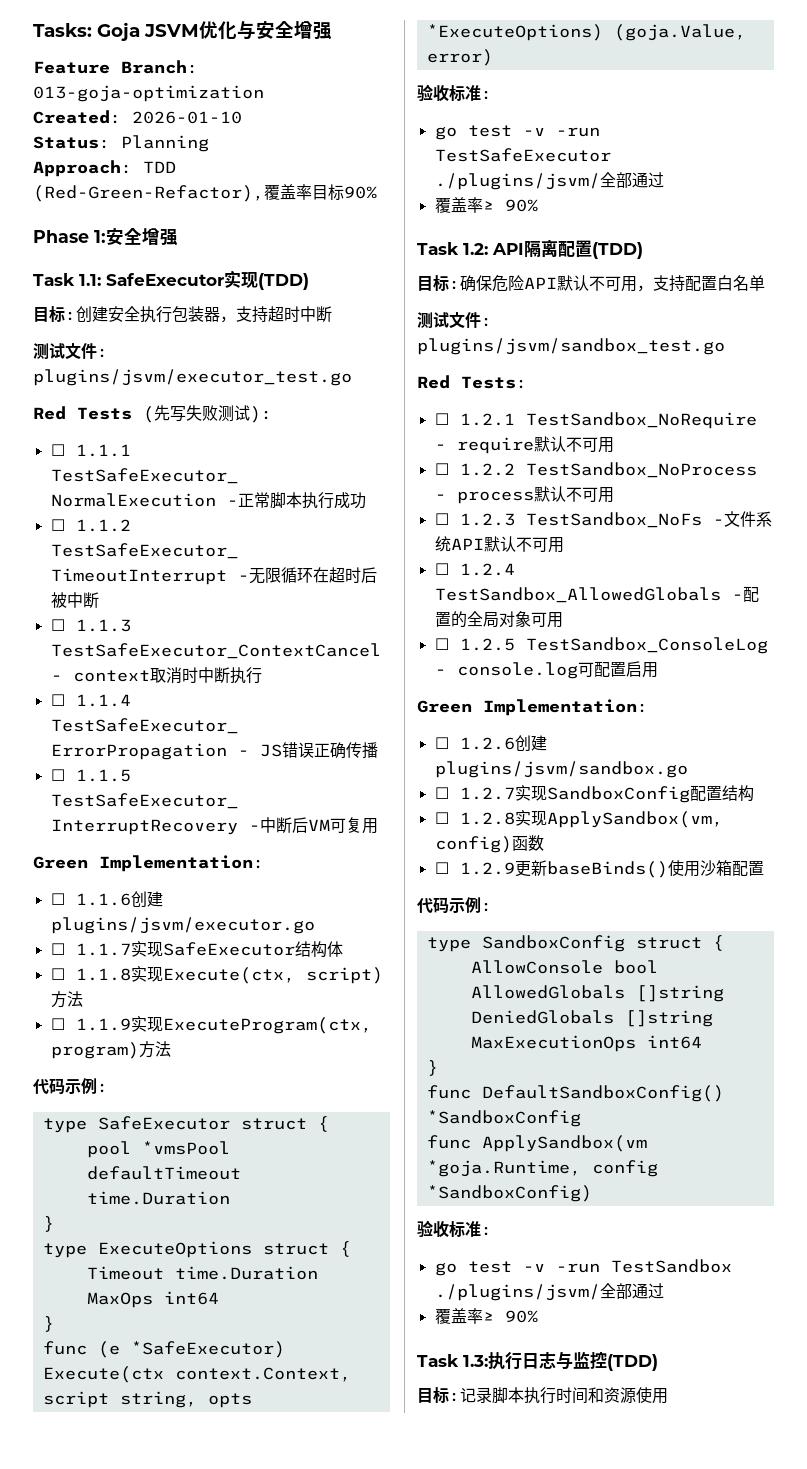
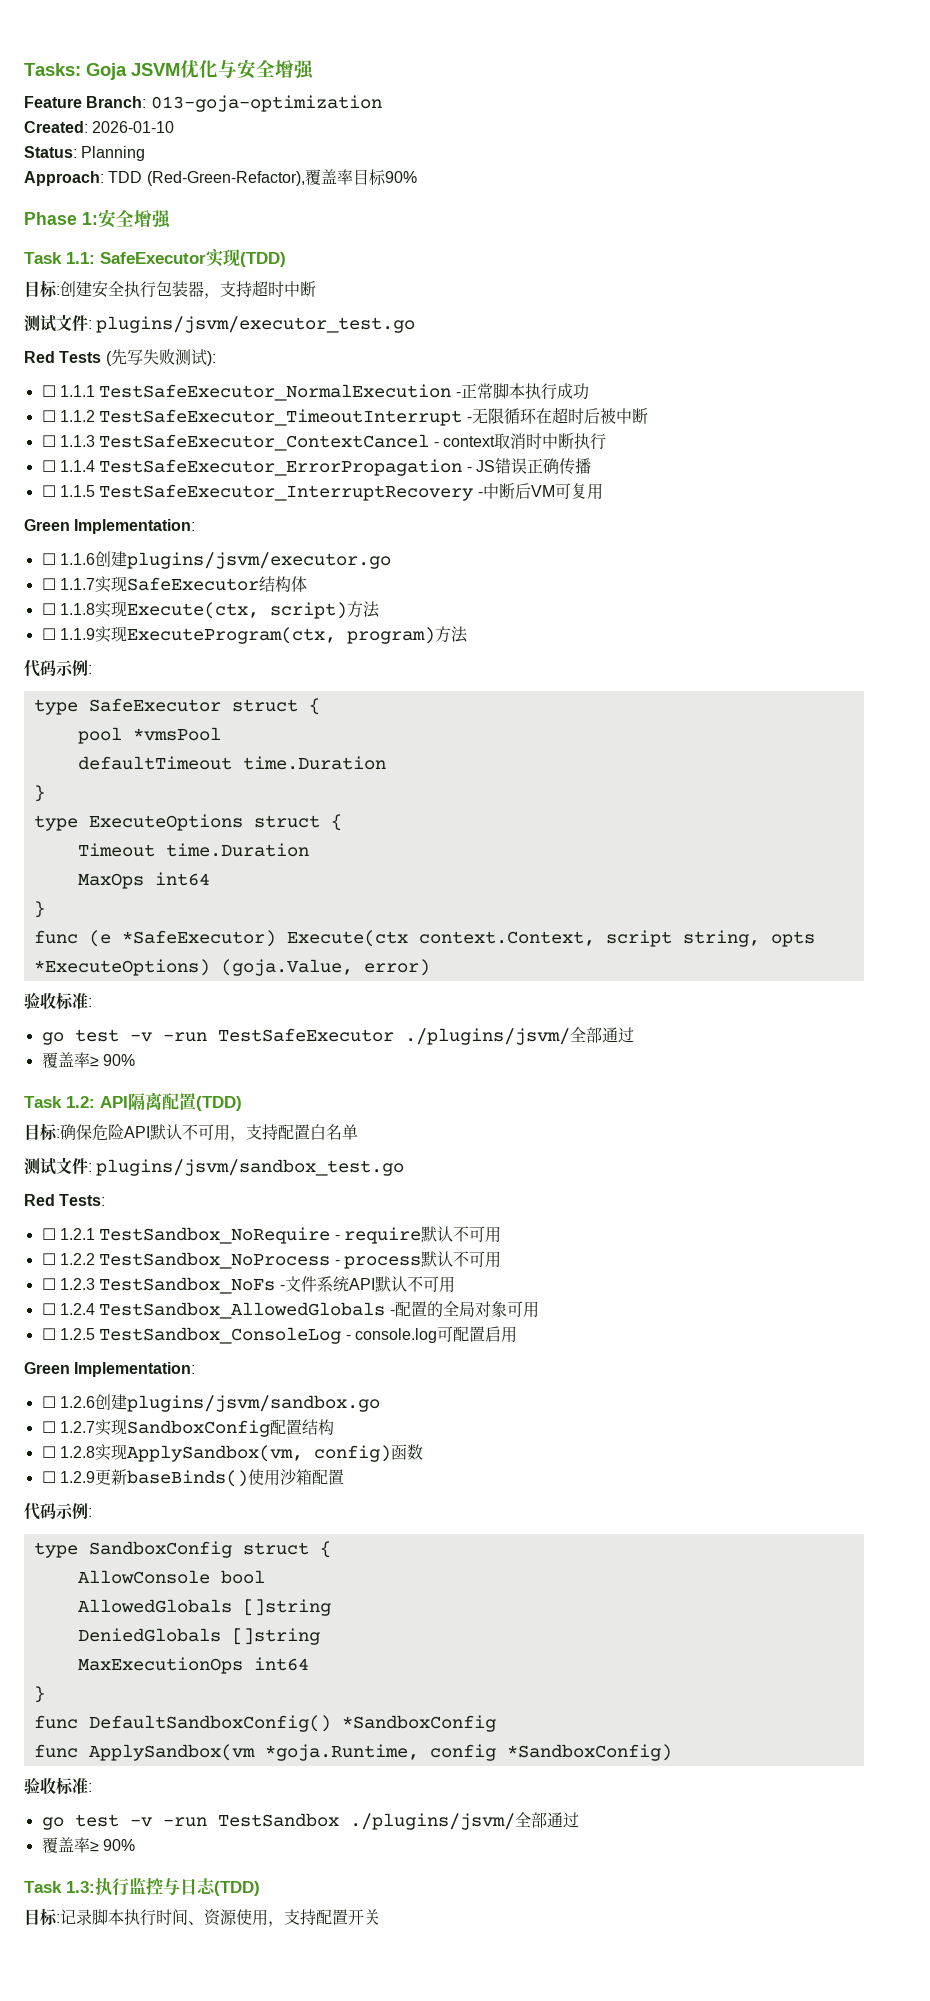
[522,1351,607,1369] 日志与监控 -> [129,1877,216,1895] 监控与日志
[588,1387,604,1403] 和 -> [188,1921,204,1925] 、
(668, 1396) none -> [268,1909,380,1927] ，支持配置开关

